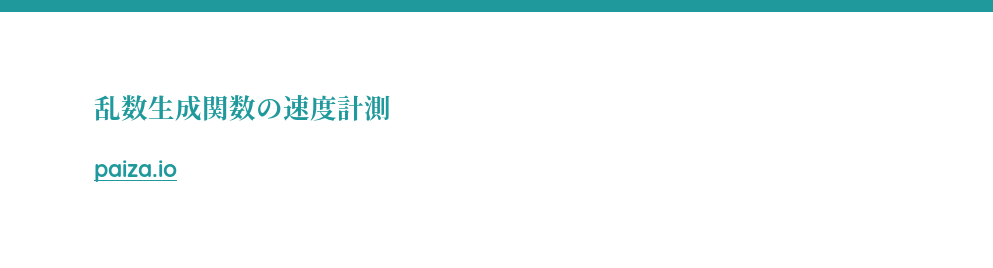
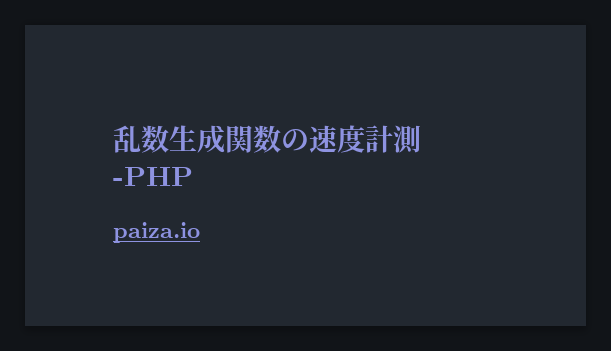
(391, 108) none -> [113,167,193,186] -PHP

